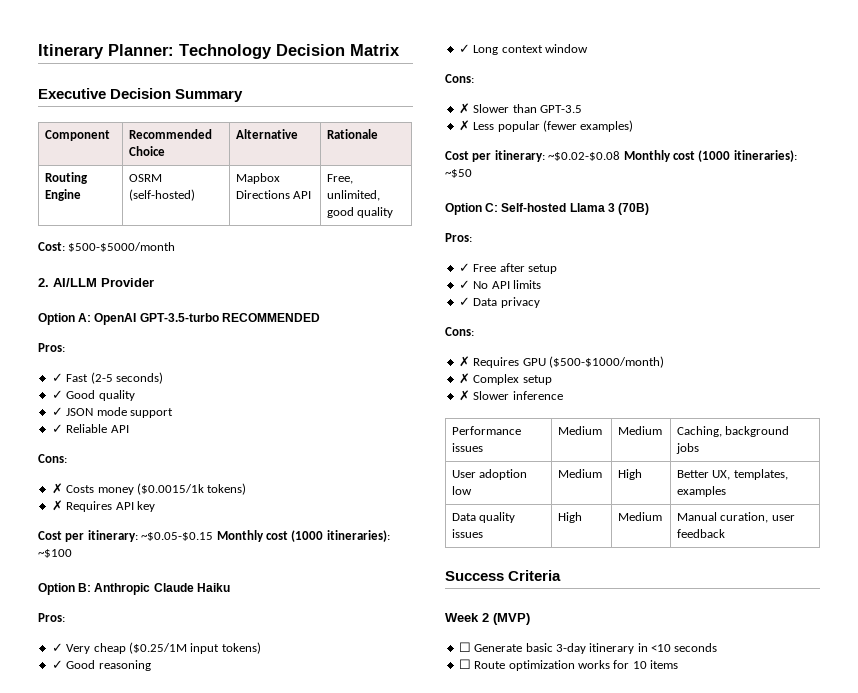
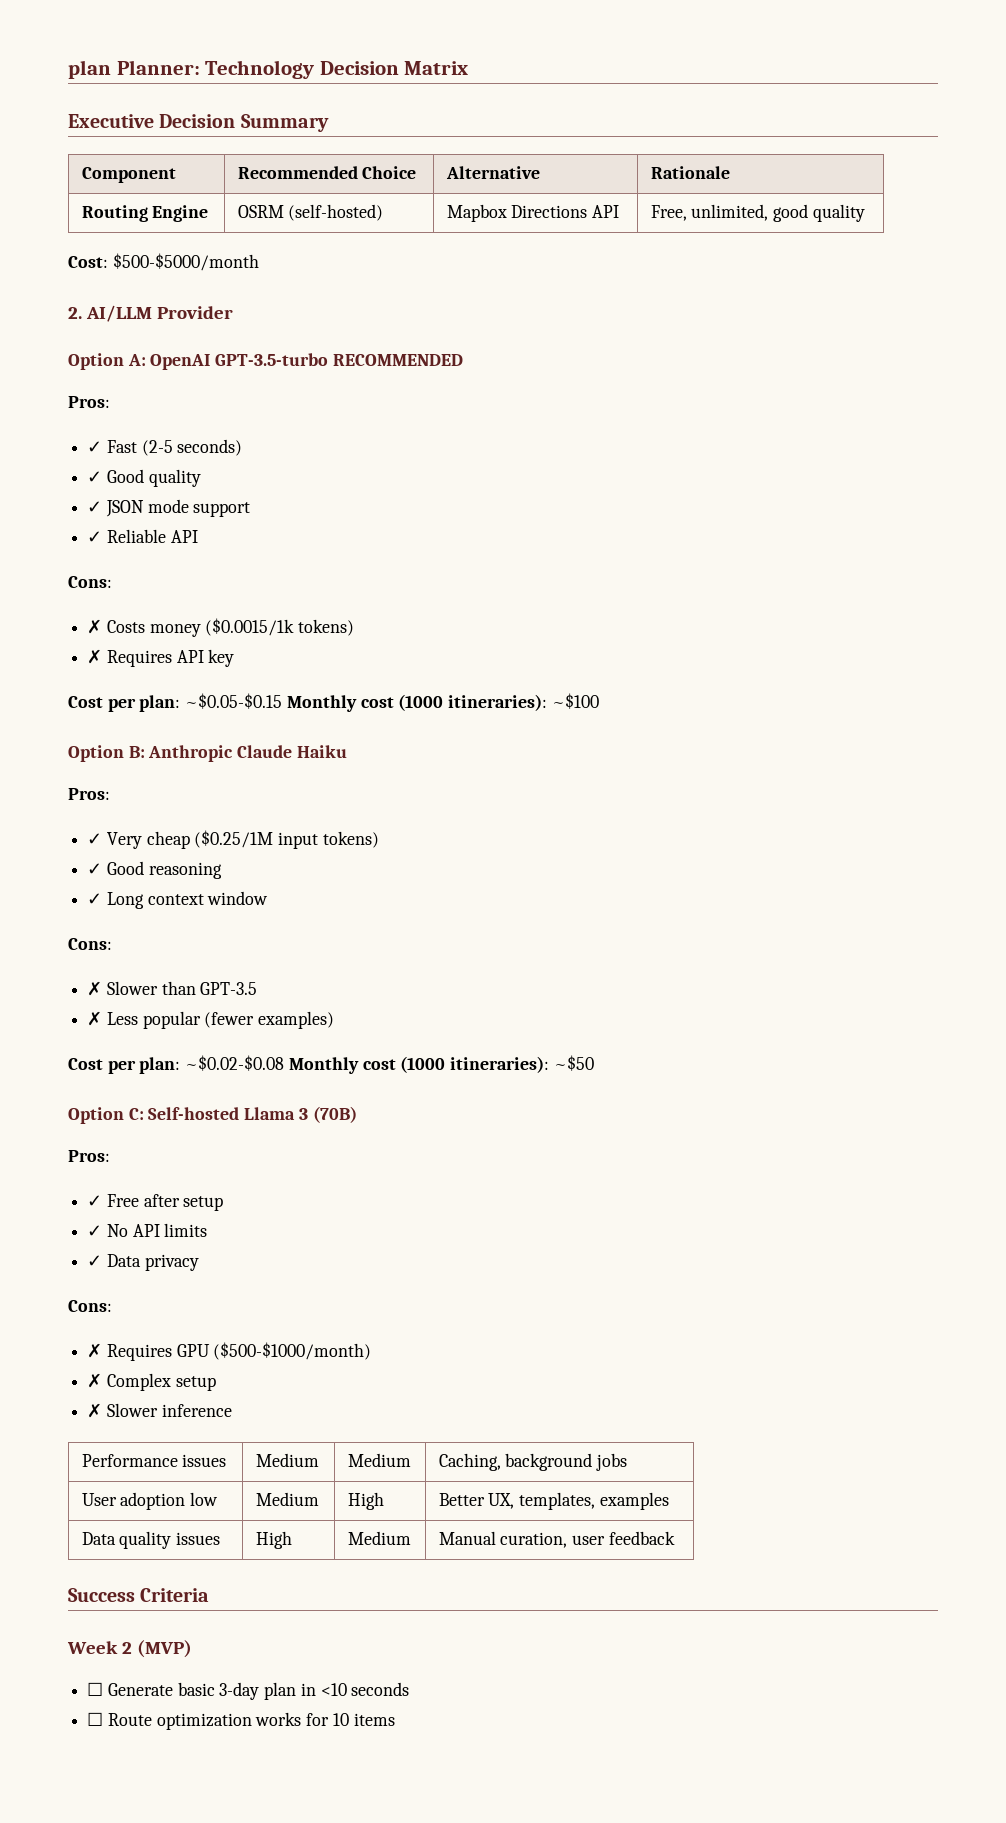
[38,44,104,59] Itinerary -> [68,60,111,79] plan
[87,530,138,542] itinerary: -> [139,695,181,712] plan:
[494,150,545,162] itinerary: -> [139,1057,181,1074] plan:
[589,643,635,654] itinerary -> [264,1682,297,1700] plan

